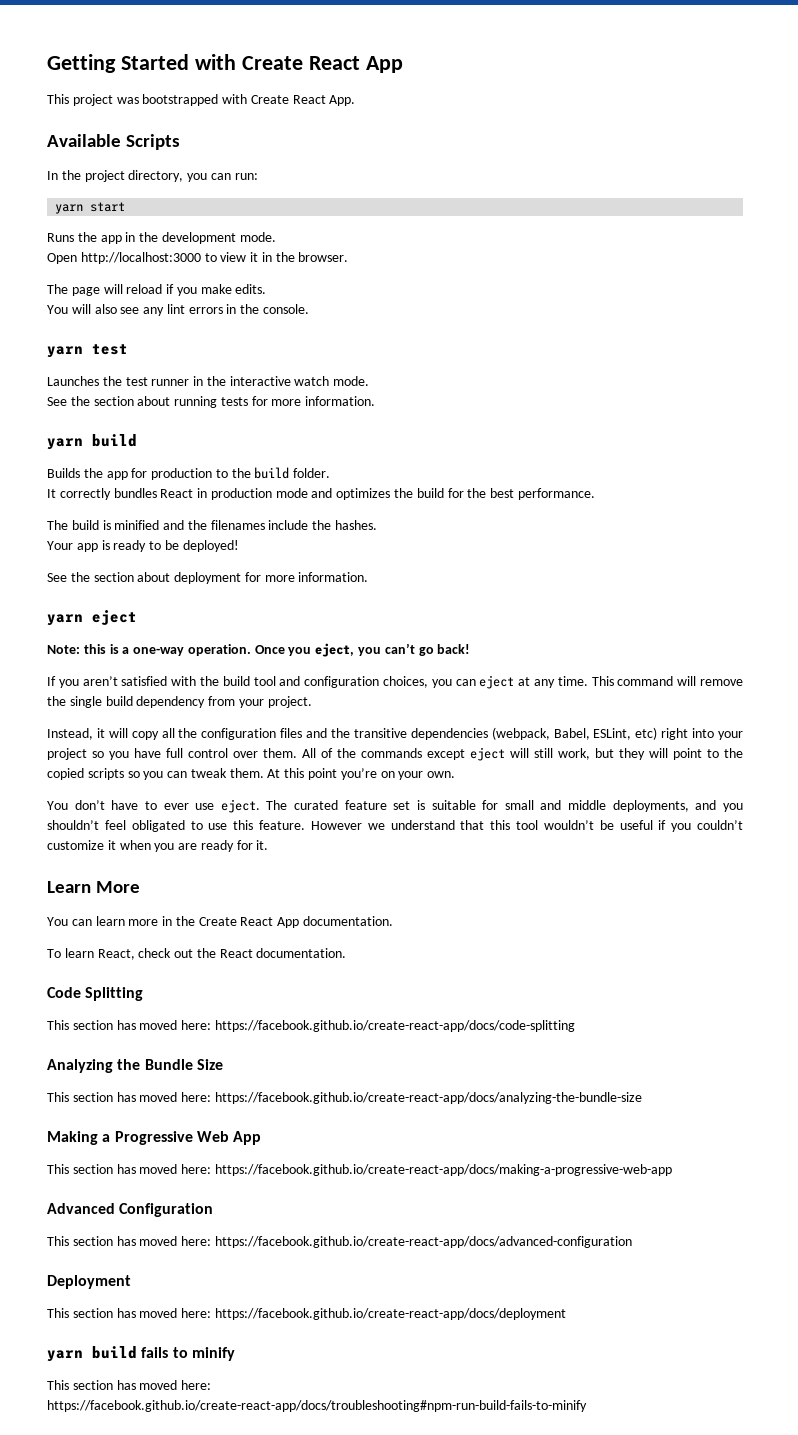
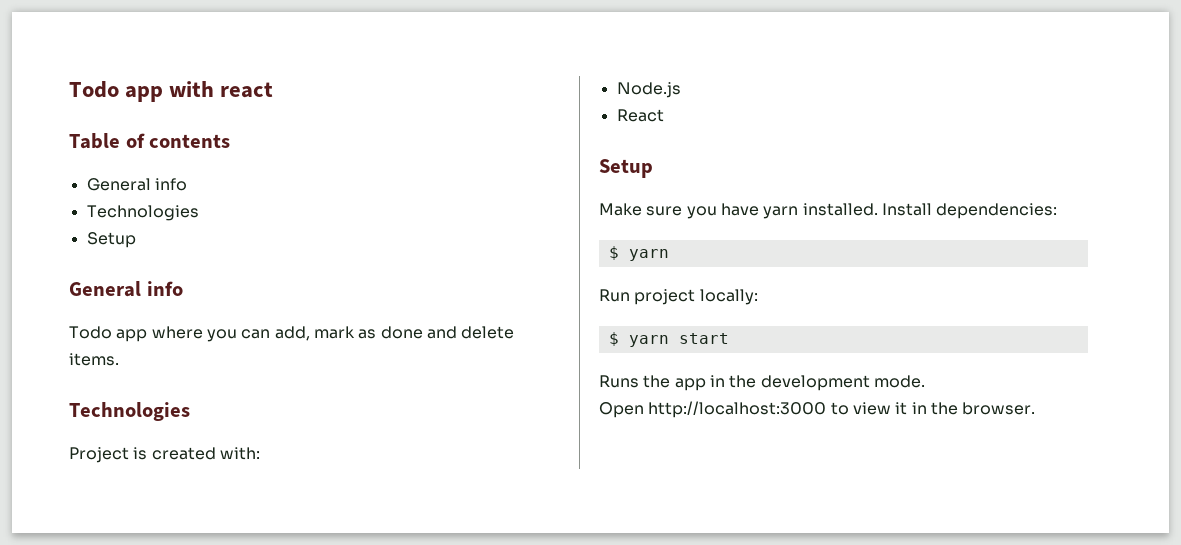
[47,54,403,73] [47,94,356,106] [47,134,181,150] [47,170,258,182] Getting Started with Create React App // This project was bootstrapped with Create React App. // Available Scripts // In the project directory, you can run: // -> [69,81,274,102] [69,133,231,149] [86,178,187,191] [86,205,199,221] [86,232,136,248] [69,281,183,297] [69,326,515,342] [69,353,119,366] [69,402,190,421] [69,447,260,463] [616,82,681,98] [616,109,664,122] [599,159,653,178] [599,203,1058,219] [608,246,669,261] [599,289,758,305] [608,332,619,346] Todo app with react // Table of contents // General info // Technologies // Setup // General info // Todo app where you can add, mark as done and delete items. // Technologies // Project is created with: // Node.js // React // Setup // Make sure you have yarn installed. Install dependencies: // $ yarn // Run project locally: // $
[47,284,267,296] [47,304,310,316] [47,344,128,358] [47,376,370,386] [47,396,376,408] [47,434,137,450] [47,467,331,480] [47,488,595,500] [47,520,378,530] [47,540,239,552] [47,572,369,584] [47,610,137,626] [47,643,471,657] [47,675,743,689] [47,696,312,708] [47,727,744,740] [47,747,743,761] [47,768,456,780] [47,799,744,813] [47,820,744,832] [47,840,269,852] [47,881,141,893] [47,916,394,928] [47,948,347,960] [47,987,144,1001] [47,1020,575,1032] [47,1059,223,1073] [47,1092,642,1104] [47,1131,262,1145] [47,1164,672,1176] [47,1203,214,1217] [47,1236,632,1248] [47,1275,131,1289] [47,1308,566,1320] [47,1346,235,1362] [47,1380,212,1390] [47,1400,587,1412] // The page will reload if you make edits. // You will also see any lint errors in the console. // yarn test // Launches the test runner in the interactive watch mode. // See the section about running tests for more information. // yarn build // Builds the app for production to the build folder. // It correctly bundles React in production mode and optimizes the build for the best performance. // The build is minified and the filenames include the hashes. // Your app is ready to be deployed! // See the section about deployment for more information. // yarn eject // Note: this is a one-way operation. Once you eject, you can’t go back! // If you aren’t satisfied with the build tool and configuration choices, you can eject at any time. This command will remove the single build dependency from your project. // Instead, it will copy all the configuration files and the transitive dependencies (webpack, Babel, ESLint, etc) right into your project so you have full control over them. All of the commands except eject will still work, but they will point to the copied scripts so you can tweak them. At this point you’re on your own. // You don’t have to ever use eject. The curated feature set is suitable for small and middle deployments, and you shouldn’t feel obligated to use this feature. However we understand that this tool wouldn’t be useful if you couldn’t customize it when you are ready for it. // Learn More // You can learn more in the Create React App documentation. // To learn React, check out the React documentation. // Code Splitting // This section has moved here: https://facebook.github.io/create-react-app/docs/code-splitting // Analyzing the Bundle Size // This section has moved here: https://facebook.github.io/create-react-app/docs/analyzing-the-bundle-size // Making a Progressive Web App // This section has moved here: https://facebook.github.io/create-react-app/docs/making-a-progressive-web-app // Advanced Configuration // This section has moved here: https://facebook.github.io/create-react-app/docs/advanced-configuration // Deployment // This section has moved here: https://facebook.github.io/create-react-app/docs/deployment // yarn build fails to minify // This section has moved here: https://facebook.github.io/create-react-app/docs/troubleshooting#npm-run-build-fails-to-minify -> (1036, 408) none

